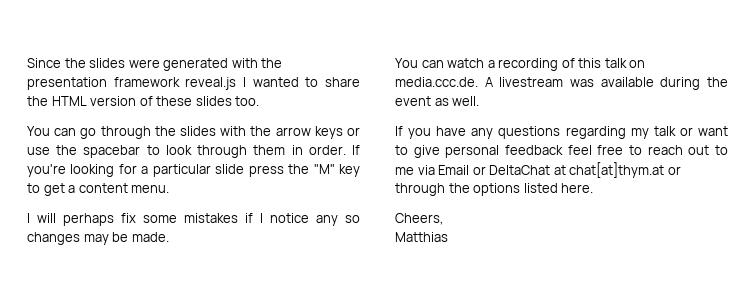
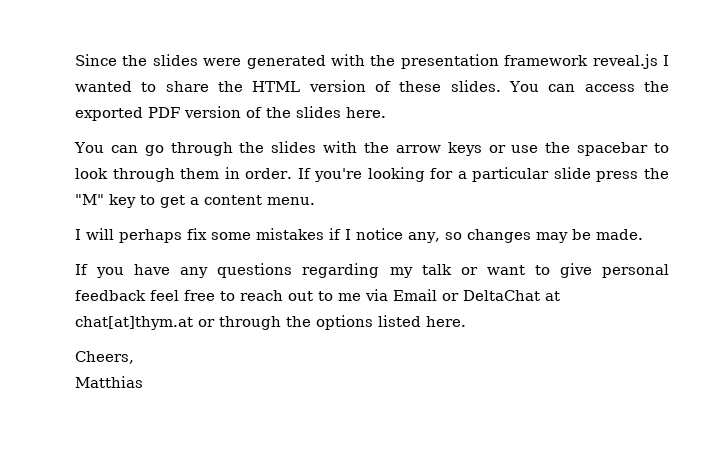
[195,96,260,106] slides too. -> [450,80,670,92] [75,106,386,121] slides. You can access the exported PDF version of the slides here.
[316,215,338,226] any -> [408,232,440,243] any,
[395,58,646,71] [395,77,728,90] [395,96,480,106] // You can watch a recording of this talk on media.ccc.de. A livestream was available during the event as well. -> (643, 234) none

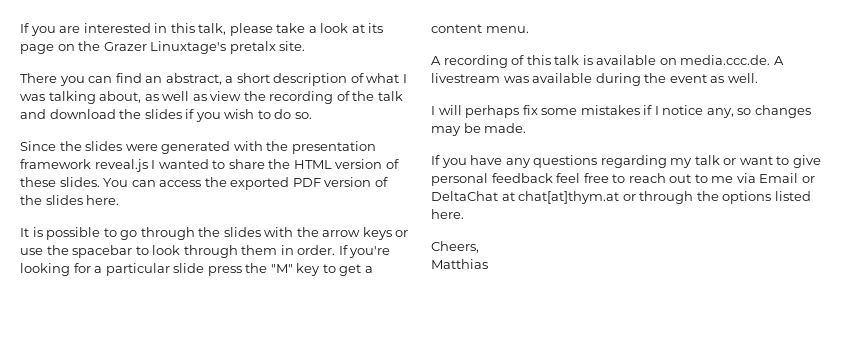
(75, 60) none -> [20,23,384,36] [20,41,306,54] [20,73,407,86] [20,91,403,104] [20,109,312,122] If you are interested in this talk, please take a look at its page on the Grazer Linuxtage's pretalx site. // There you can find an abstract, a short description of what I was talking about, as well as view the recording of the talk and download the slides if you wish to do so. //
[74,142,138,153] You can -> [20,227,117,240] It is possible to
(315, 201) none -> [431,55,784,68] [431,73,758,86] // A recording of this talk is available on media.ccc.de. A livestream was available during the event as well.

